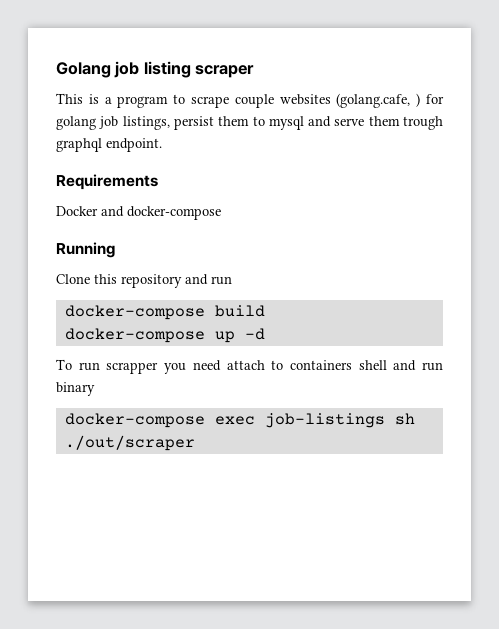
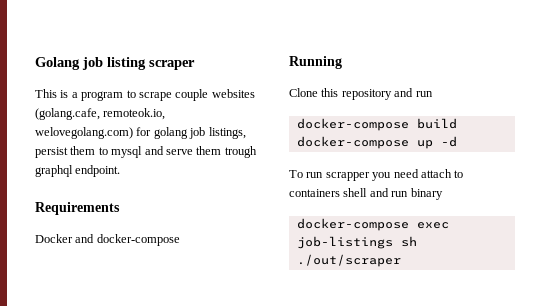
[416,93,421,107] ) -> [103,108,166,120] [35,127,133,139] remoteok.io, welovegolang.com)

